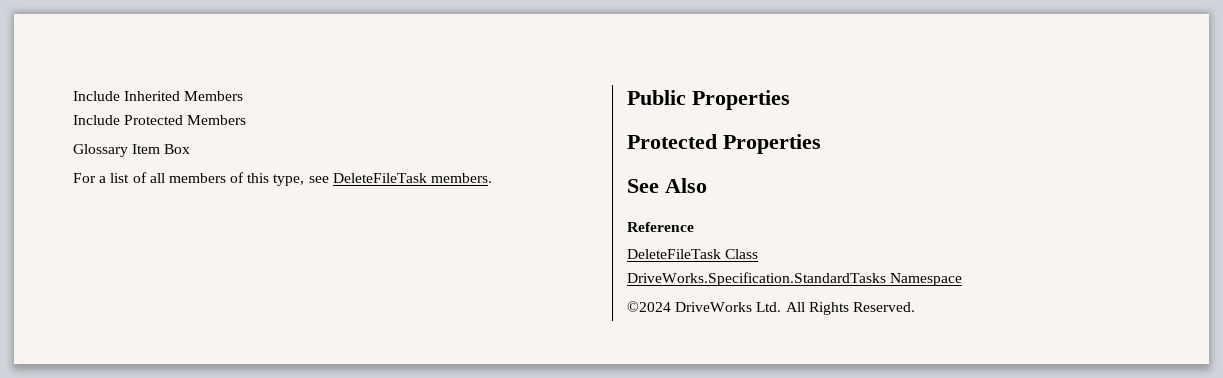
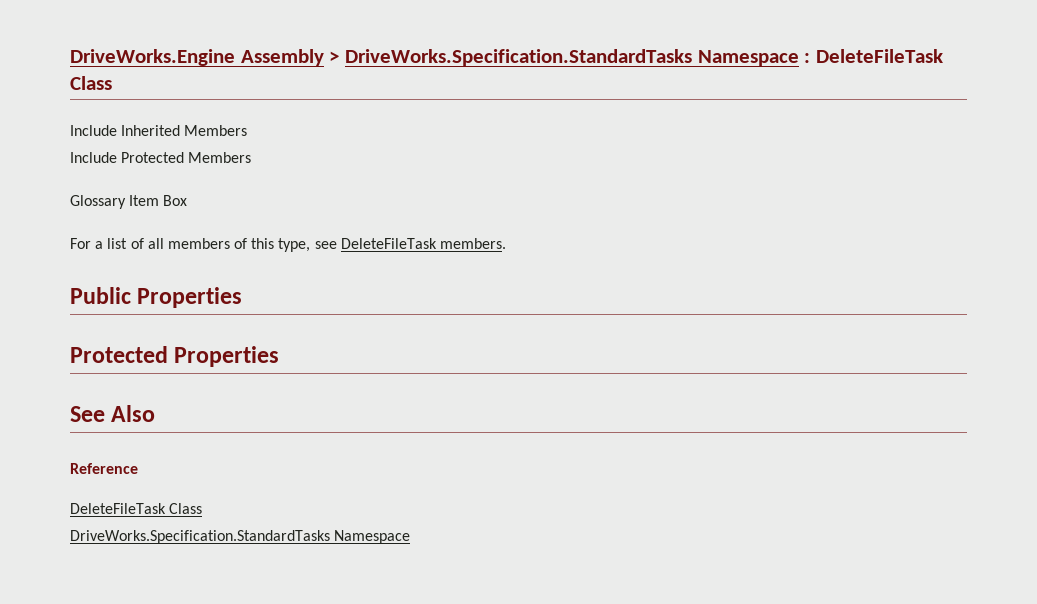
(73, 96) none -> [70,49,944,66] [70,76,112,90] DriveWorks.Engine Assembly > DriveWorks.Specification.StandardTasks Namespace : DeleteFileTask Class //
[627,301,915,315] // ©2024 DriveWorks Ltd. All Rights Reserved. -> (411, 537) none

